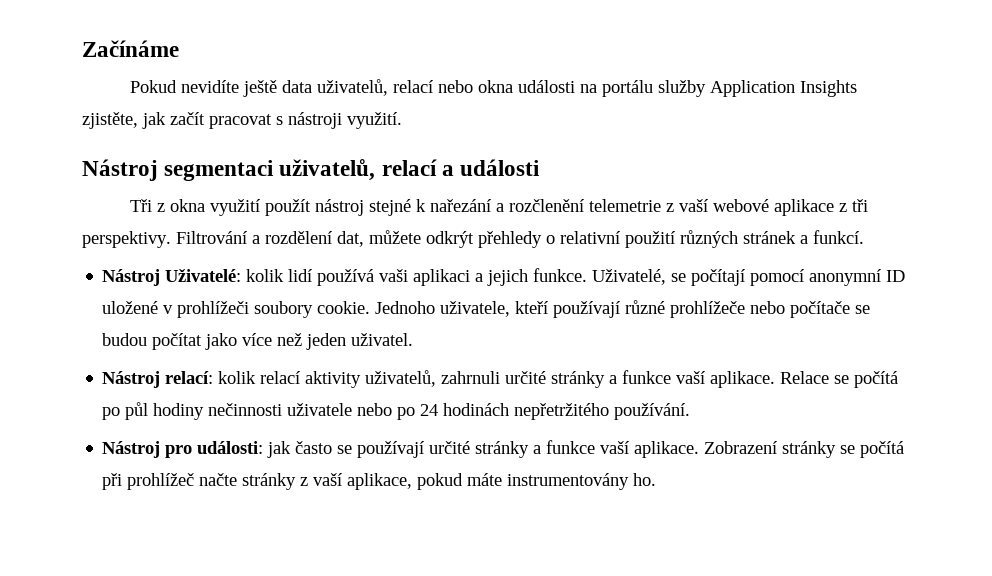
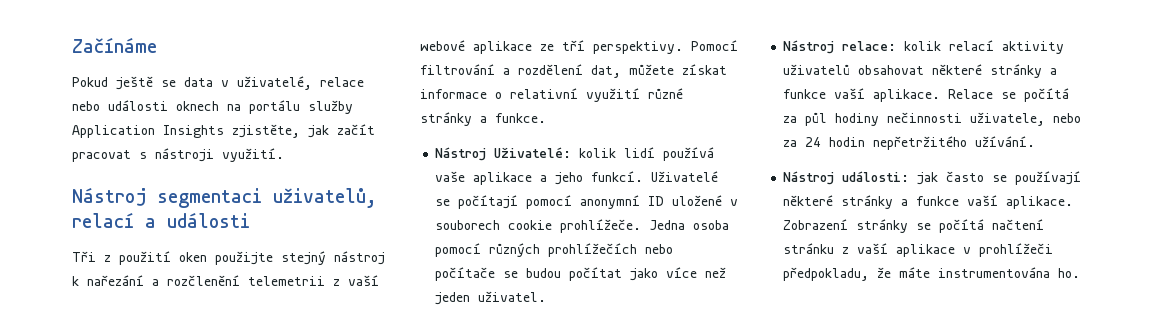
[180,79,575,97] nevidíte ještě data uživatelů, relací nebo okna události -> [116,76,364,90] [72,100,219,111] ještě se data v uživatelé, relace nebo události oknech
[169,199,411,216] okna využití použít nástroj stejné -> [119,251,385,265] použití oken použijte stejný nástroj
[588,199,661,212] telemetrie -> [248,276,325,286] telemetrii
[838,199,868,212] [82,230,864,248] z tři perspektivy. Filtrování a rozdělení dat, můžete odkrýt přehledy o relativní použití různých stránek a funkcí. -> [540,40,738,54] [420,64,727,78] [420,88,683,102] [420,112,546,126] ze tří perspektivy. Pomocí filtrování a rozdělení dat, můžete získat informace o relativní využití různé stránky a funkce.
[379,268,667,286] vaši aplikaci a jejich funkce. Uživatelé, -> [435,171,719,185] vaše aplikace a jeho funkcí. Uživatelé
[177,300,746,318] prohlížeči soubory cookie. Jednoho uživatele, kteří používají různé prohlížeče -> [435,219,730,233] [435,243,638,257] souborech cookie prohlížeče. Jedna osoba pomocí různých prohlížečích
[165,371,214,384] relací: -> [842,41,897,51] relace:
[365,370,547,387] uživatelů, zahrnuli určité -> [783,64,983,75] uživatelů obsahovat některé
[102,407,121,420] po -> [783,116,798,123] za
[287,403,691,420] [102,441,193,458] uživatele nebo po 24 hodinách nepřetržitého používání. // Nástroj pro -> [970,112,1082,126] [783,136,1036,150] [783,171,835,185] uživatele, nebo za 24 hodin nepřetržitého užívání. // Nástroj
[429,441,471,454] určité -> [783,195,834,206] některé
[102,473,630,490] při prohlížeč načte stránky z vaší aplikace, pokud máte instrumentovány -> [992,219,1045,230] [783,243,1054,257] [783,267,1051,281] načtení stránku z vaší aplikace v prohlížeči předpokladu, že máte instrumentována

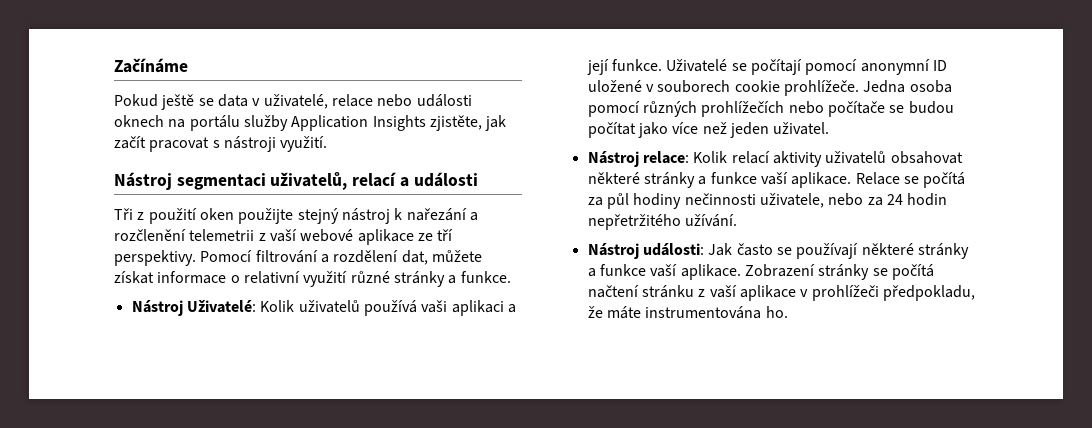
[579,147,715,161] [435,171,644,185] kolik lidí používá vaše aplikace a jeho funkcí. -> [260,300,516,316] [586,59,662,75] Kolik uživatelů používá vaši aplikaci a její funkce.
[904,41,942,51] kolik -> [693,151,728,163] Kolik
[917,172,939,185] jak -> [708,243,733,256] Jak

